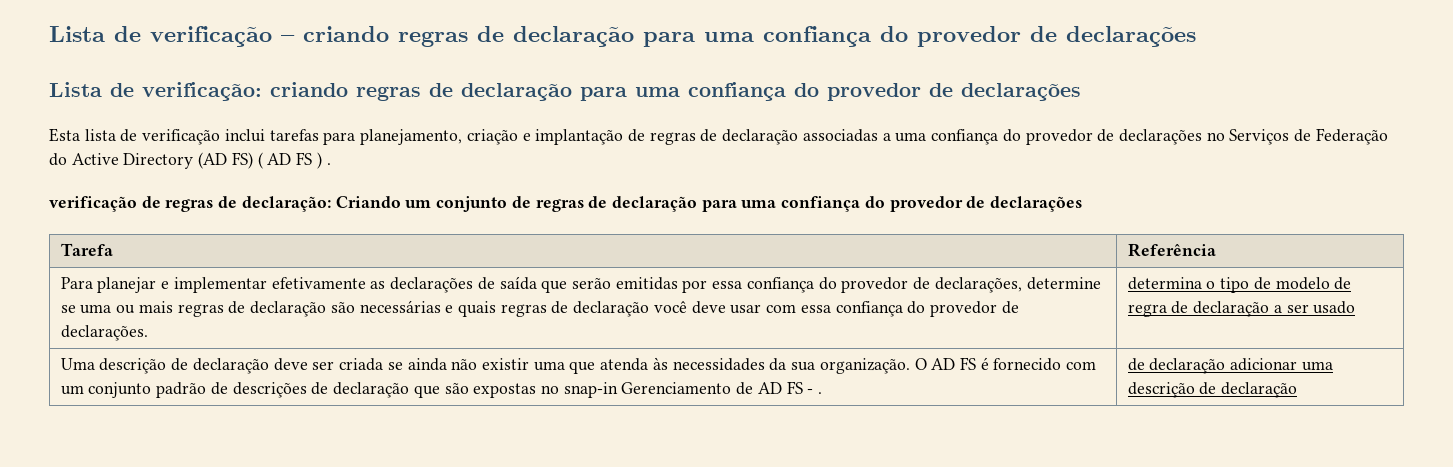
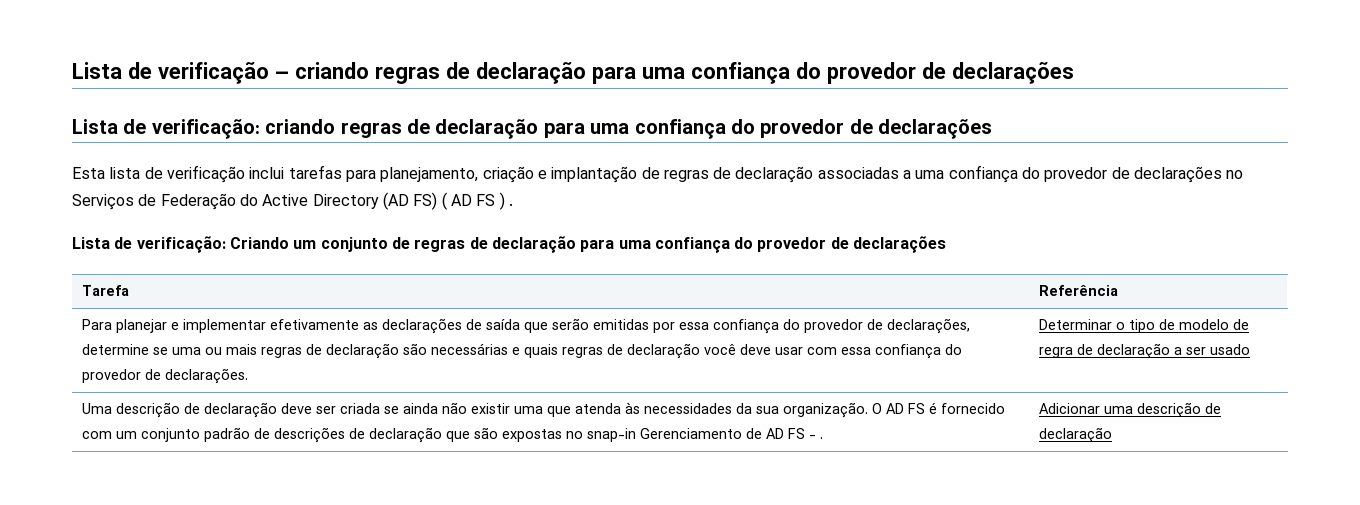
[49,196,331,212] verificação de regras de declaração: -> [72,236,226,253] Lista de verificação:
[1127,277,1202,290] determina -> [1038,319,1112,330] Determinar
[1127,358,1298,374] de declaração adicionar -> [1038,403,1100,414] Adicionar

